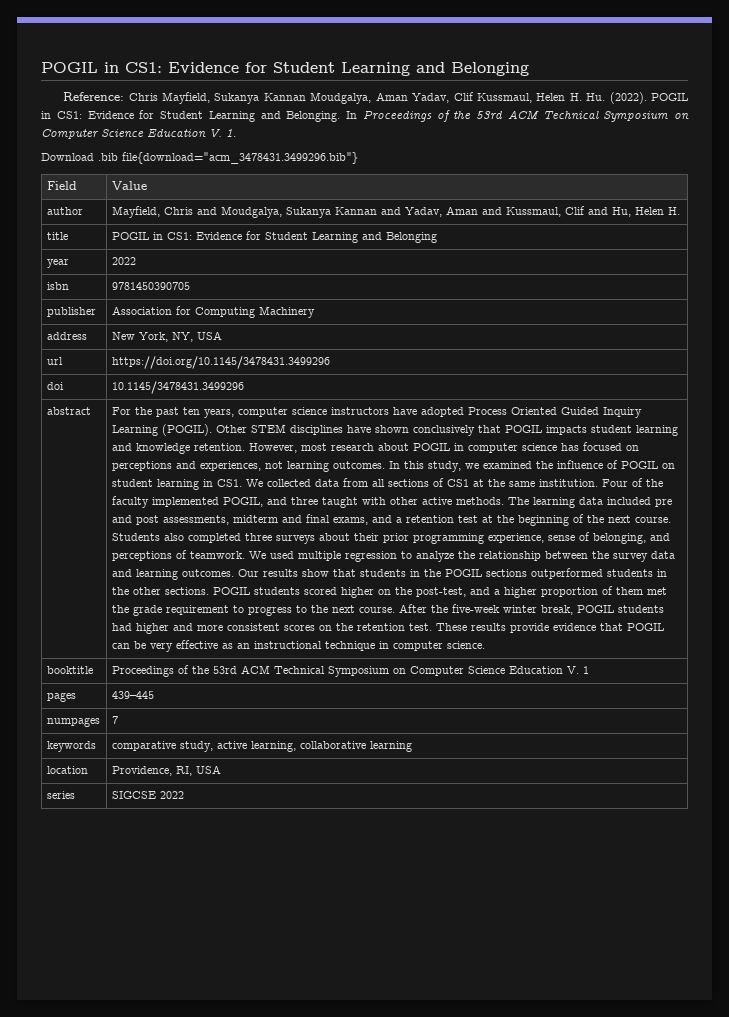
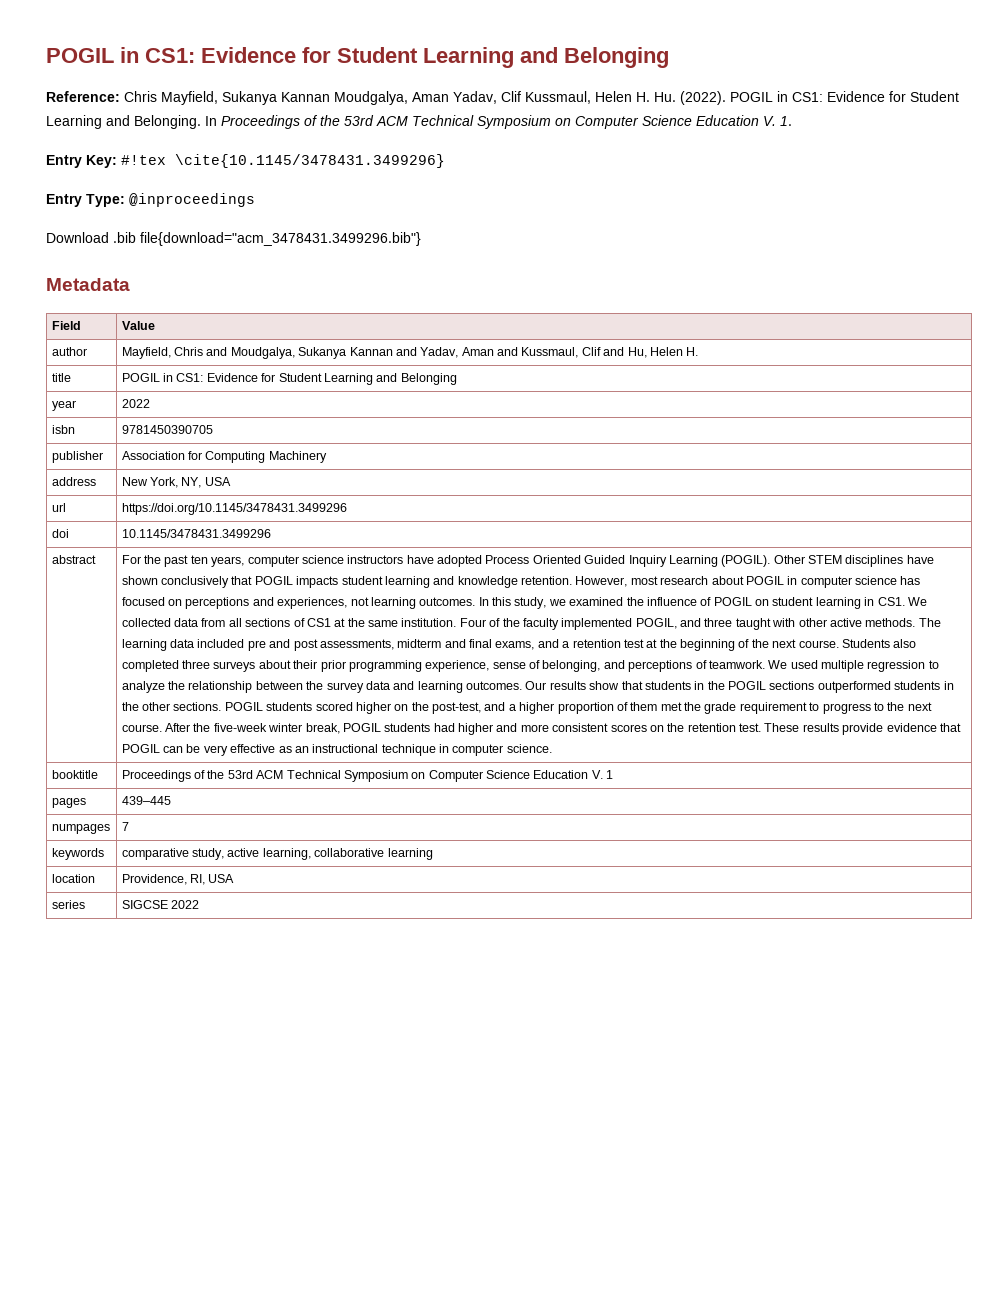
(236, 133) none -> [46,154,445,168] [46,193,255,207] // Entry Key: #!tex \cite{10.1145/3478431.3499296} // Entry Type: @inproceedings
(358, 158) none -> [46,278,130,291] // Metadata

